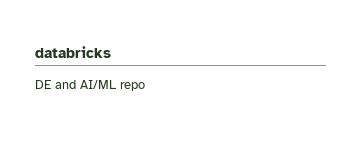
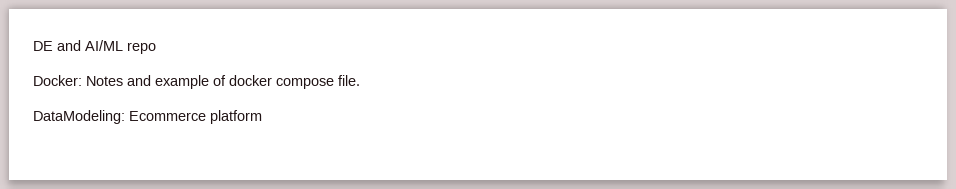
[35,46,111,58] databricks // -> (33, 46) none
(145, 86) none -> [33,75,360,89] [33,110,262,124] // Docker: Notes and example of docker compose file. // DataModeling: Ecommerce platform

